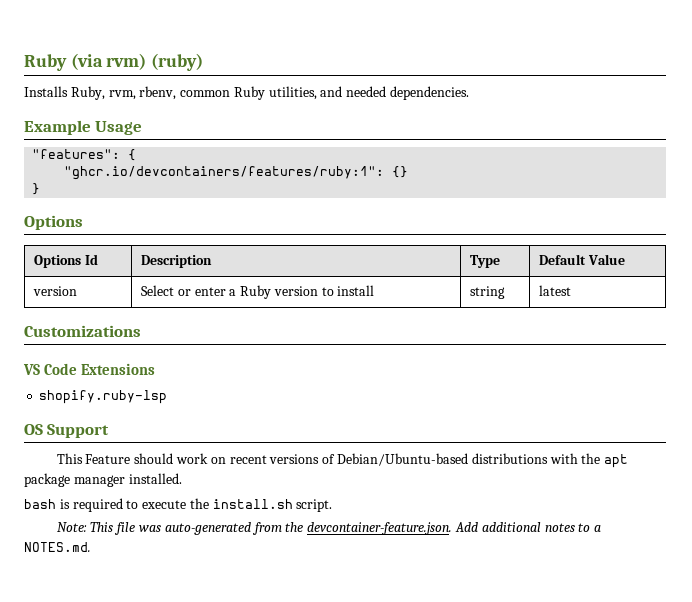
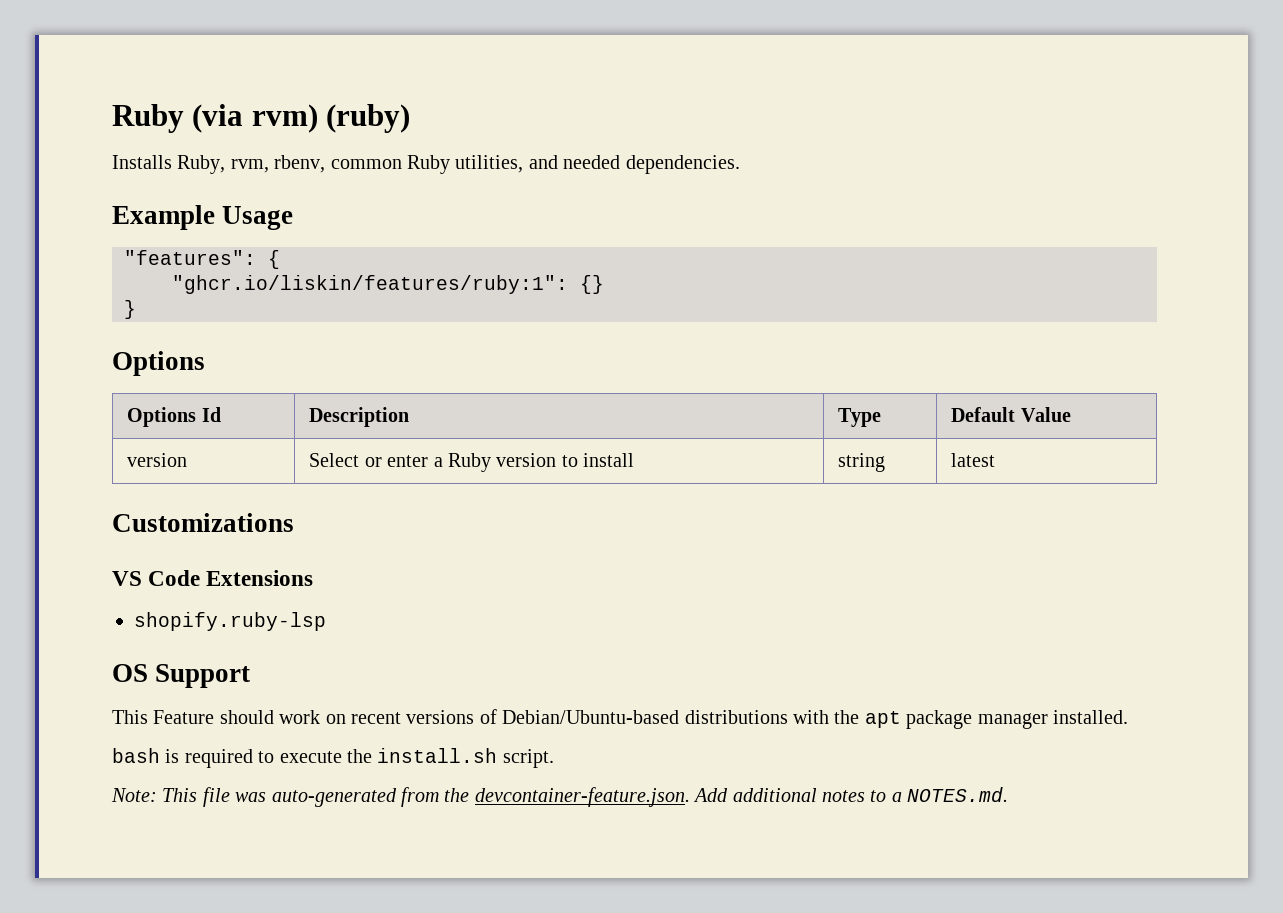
[64,166,385,180] "ghcr.io/devcontainers/features/ruby:1": -> [172,275,568,294] "ghcr.io/liskin/features/ruby:1":

